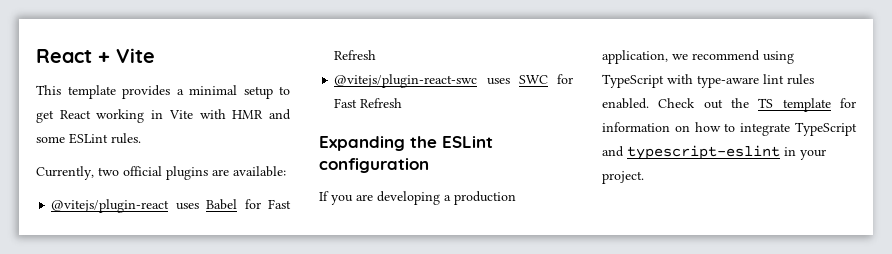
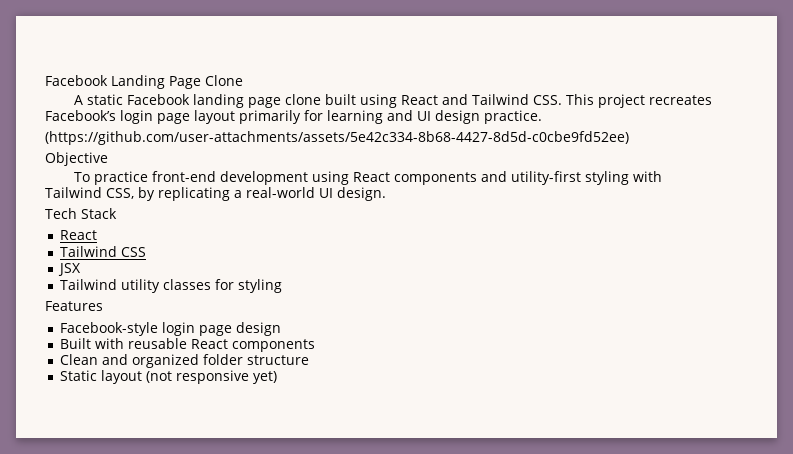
[36,48,155,63] [36,85,290,99] [36,109,291,123] [36,133,141,144] [36,166,286,180] [51,199,291,213] [334,50,377,60] [334,74,573,88] [334,98,403,108] [319,136,493,151] [319,158,429,173] [319,191,516,205] [602,50,794,64] [602,74,814,88] [602,98,856,112] [602,122,857,136] [602,145,826,160] [602,171,644,184] React + Vite // This template provides a minimal setup to get React working in Vite with HMR and some ESLint rules. // Currently, two official plugins are available: // @vitejs/plugin-react uses Babel for Fast Refresh // @vitejs/plugin-react-swc uses SWC for Fast Refresh // Expanding the ESLint configuration // If you are developing a production application, we recommend using TypeScript with type-aware lint rules enabled. Check out the TS template for information on how to integrate TypeScript and typescript-eslint in your project. -> [45,75,243,89] [74,94,713,108] [45,110,542,124] [45,131,629,145] [45,152,108,166] [74,171,663,185] [45,187,386,201] [45,208,117,219] [59,230,97,240] [59,246,146,257] [57,263,81,276] [59,279,282,293] [45,301,103,311] [59,322,281,336] [59,338,315,352] [59,354,309,368] [59,370,277,384] Facebook Landing Page Clone // A static Facebook landing page clone built using React and Tailwind CSS. This project recreates Facebook’s login page layout primarily for learning and UI design practice. // (https://github.com/user-attachments/assets/5e42c334-8b68-4427-8d5d-c0cbe9fd52ee) // Objective // To practice front-end development using React components and utility-first styling with Tailwind CSS, by replicating a real-world UI design. // Tech Stack // React // Tailwind CSS // JSX // Tailwind utility classes for styling // Features // Facebook-style login page design // Built with reusable React components // Clean and organized folder structure // Static layout (not responsive yet)

